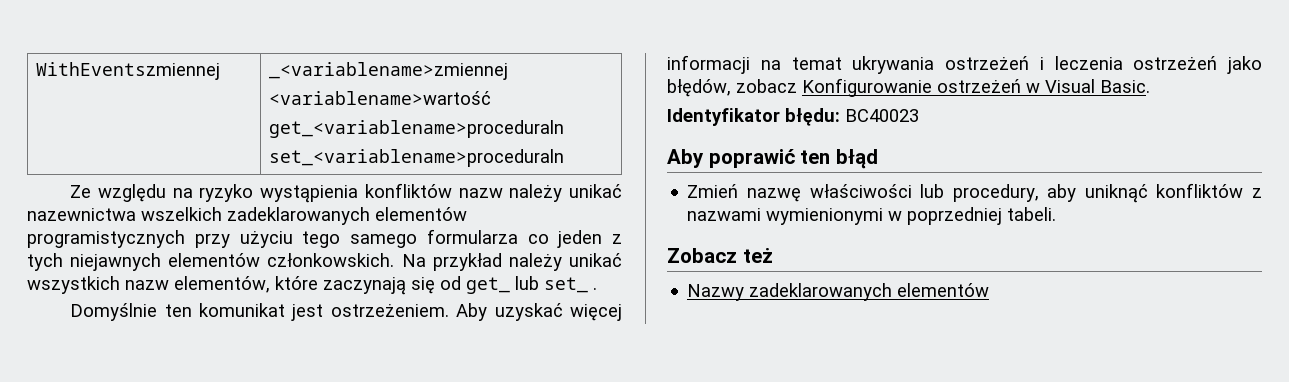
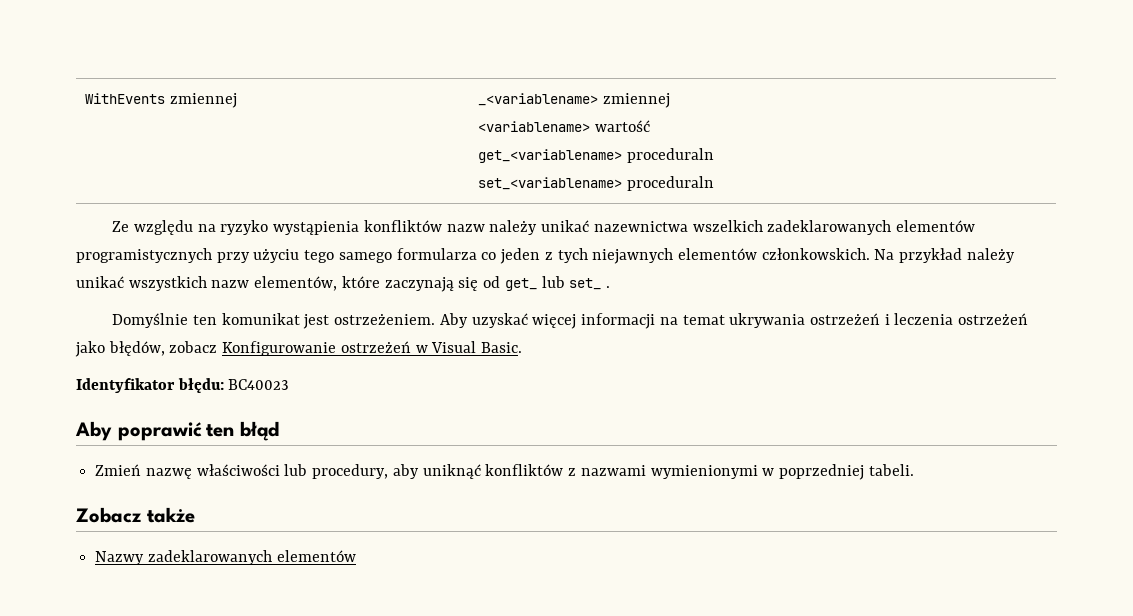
[36,62,221,80] [269,62,509,80] [269,91,492,105] [269,120,565,138] [269,149,565,167] WithEventszmiennej | _<variablename>zmiennej // <variablename>wartość // get_<variablename>proceduraln // set_<variablename>proceduraln -> [85,93,237,108] [478,93,670,108] [478,120,650,132] [478,148,714,163] [478,176,714,191] WithEvents zmiennej | _<variablename> zmiennej // <variablename> wartość // get_<variablename> proceduraln // set_<variablename> proceduraln
[742,248,773,263] też -> [146,507,195,523] także

